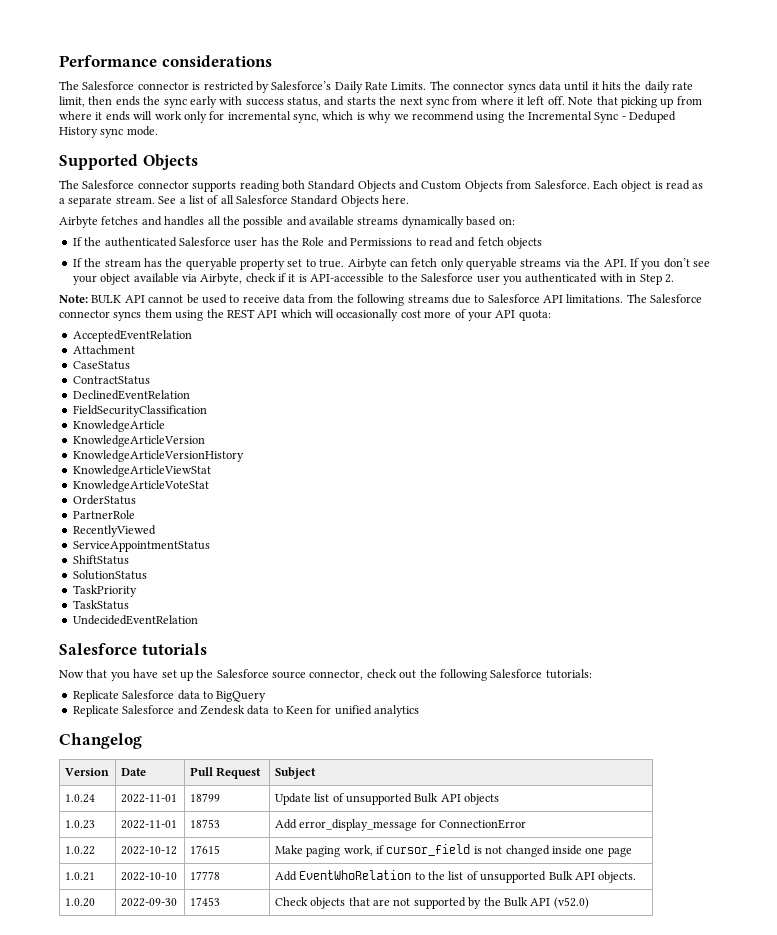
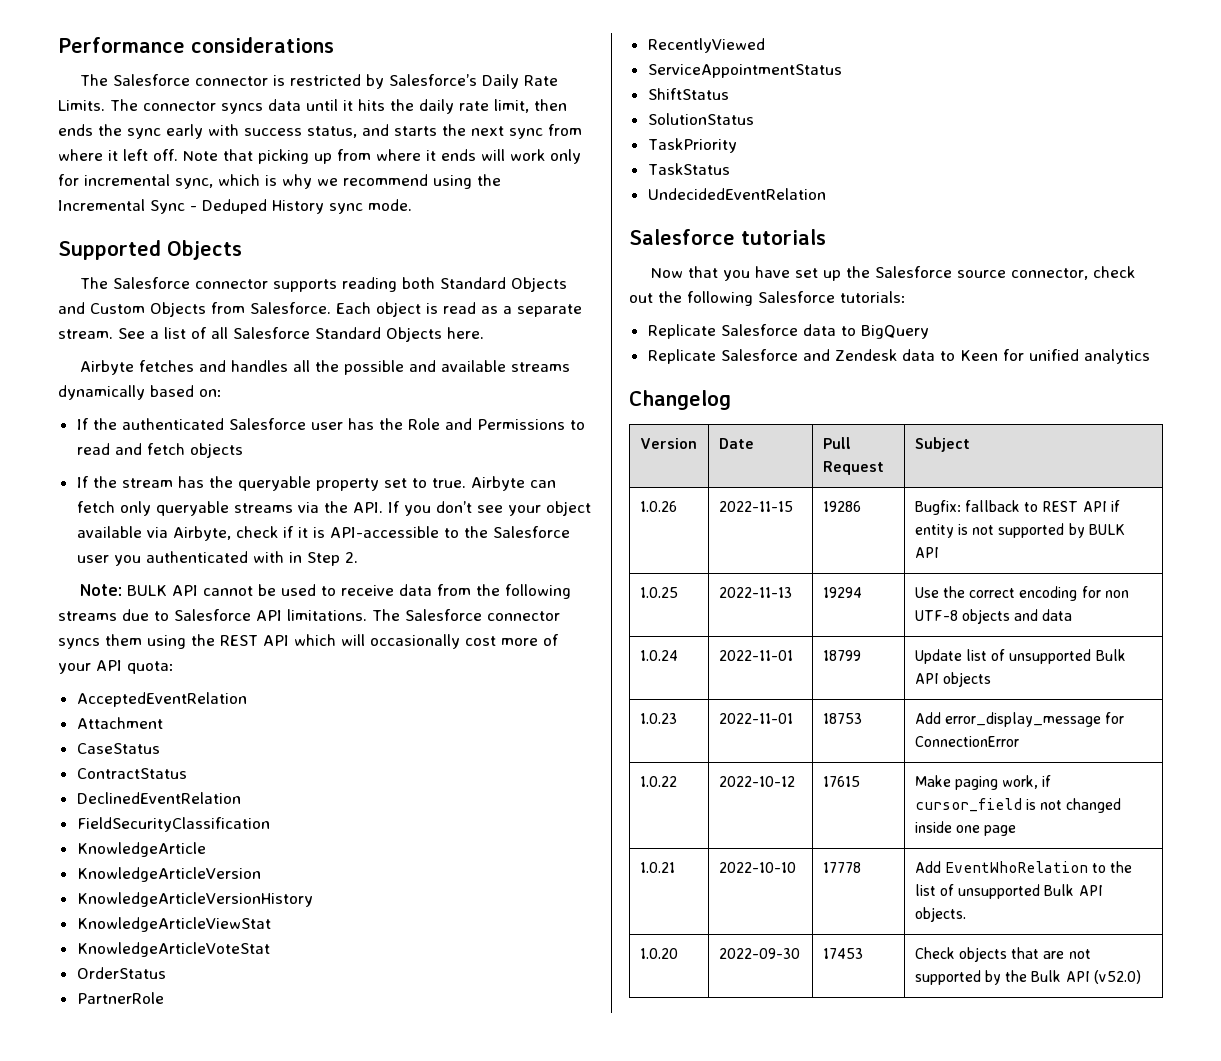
(316, 773) none -> [639,501,677,512] [718,501,793,512] [822,501,861,512] [914,500,1120,515] [914,523,1125,538] [914,547,939,558] [639,587,678,598] [718,587,792,598] [822,587,862,598] [914,586,1129,601] [914,609,1073,624] // 1.0.26 | 2022-11-15 | 19286 | Bugfix: fallback to REST API if entity is not supported by BULK API // 1.0.25 | 2022-11-13 | 19294 | Use the correct encoding for non UTF-8 objects and data

